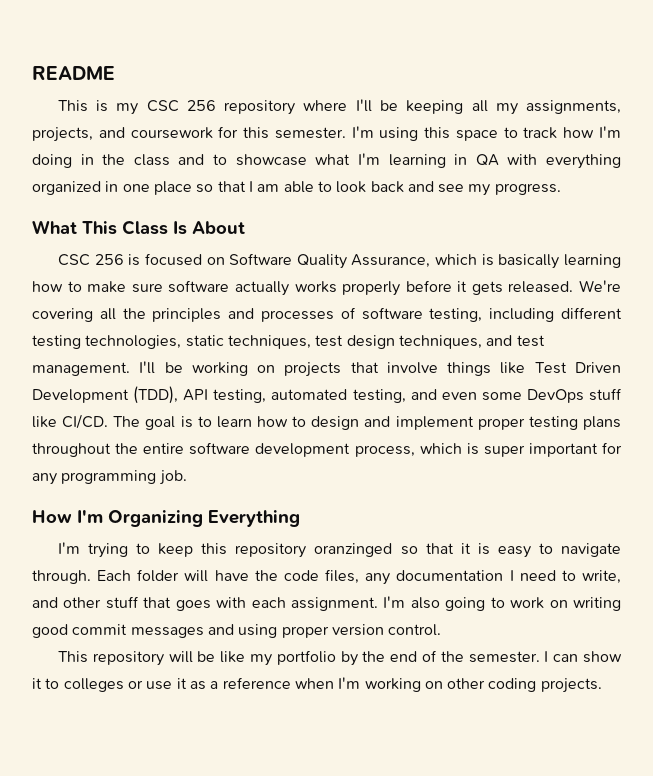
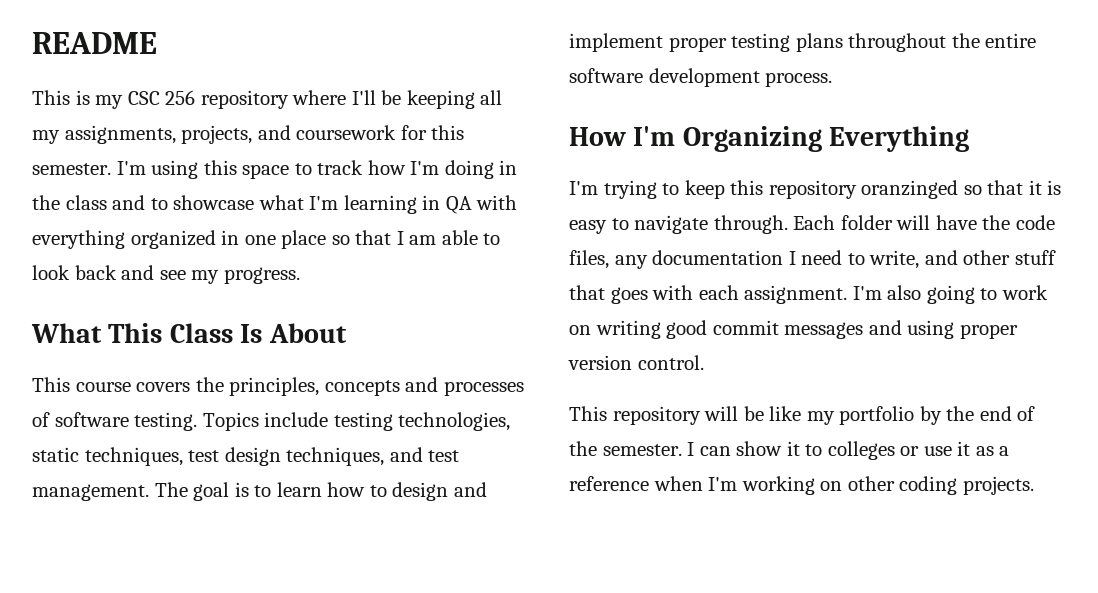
[57,253,621,269] [32,280,621,296] [32,308,222,322] CSC 256 is focused on Software Quality Assurance, which is basically learning how to make sure software actually works properly before it gets released. We're covering all the principles -> [32,377,400,396] This course covers the principles, concepts
[429,307,622,322] testing, including different -> [134,412,329,431] testing. Topics include
[139,361,621,377] [32,386,623,404] [32,414,109,429] I'll be working on projects that involve things like Test Driven Development (TDD), API testing, automated testing, and even some DevOps stuff like CI/CD. -> (149, 492) none
[354,442,623,457] [32,470,187,485] process, which is super important for any programming job. -> [765,72,833,87] process.

